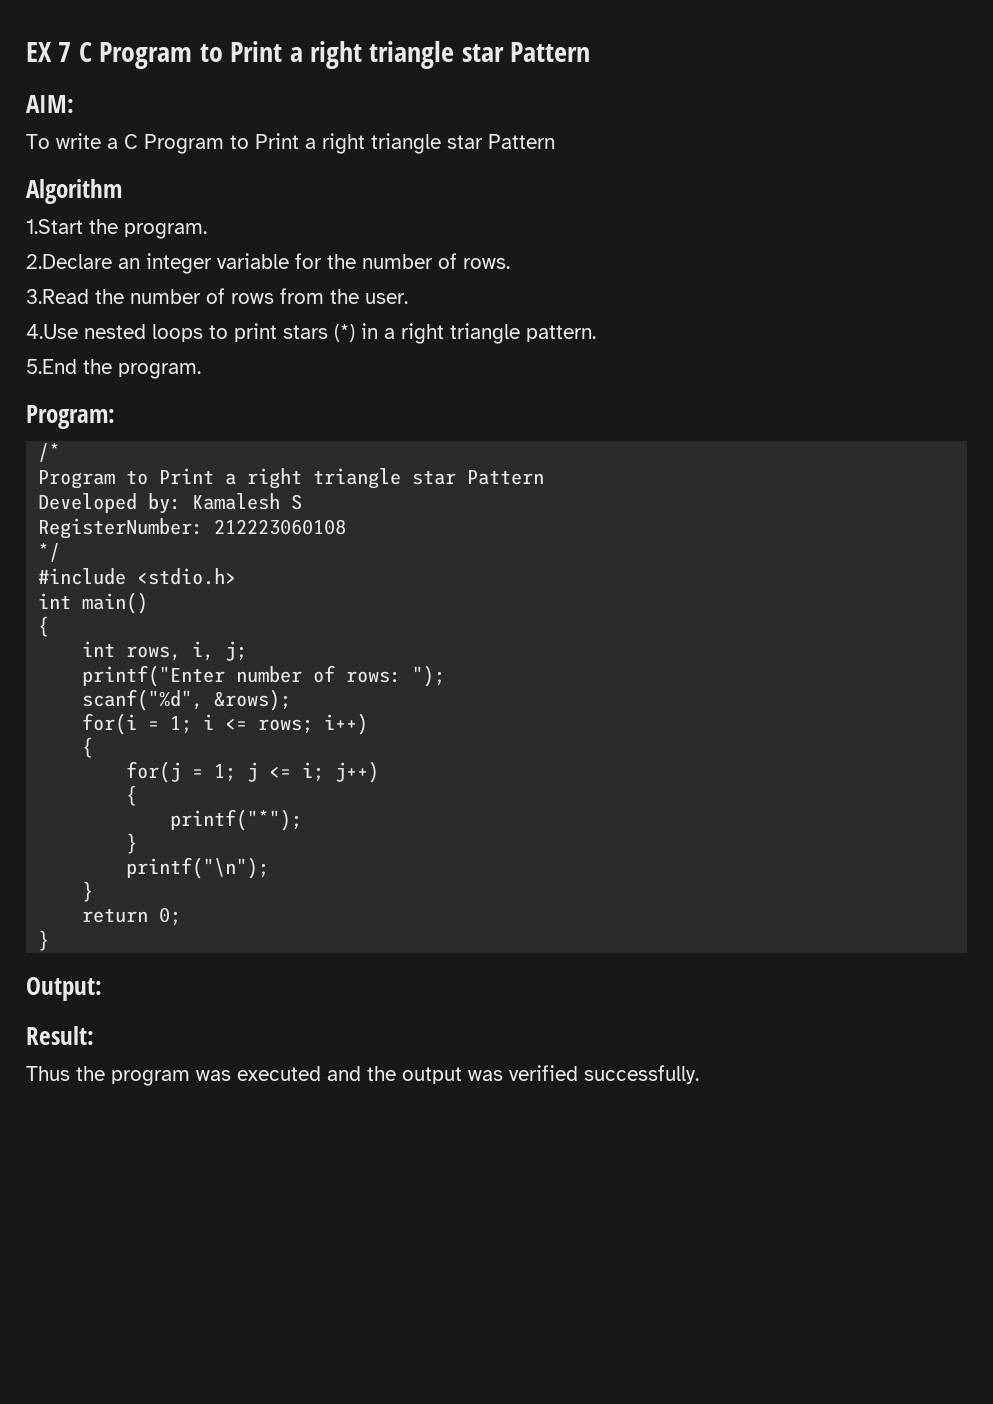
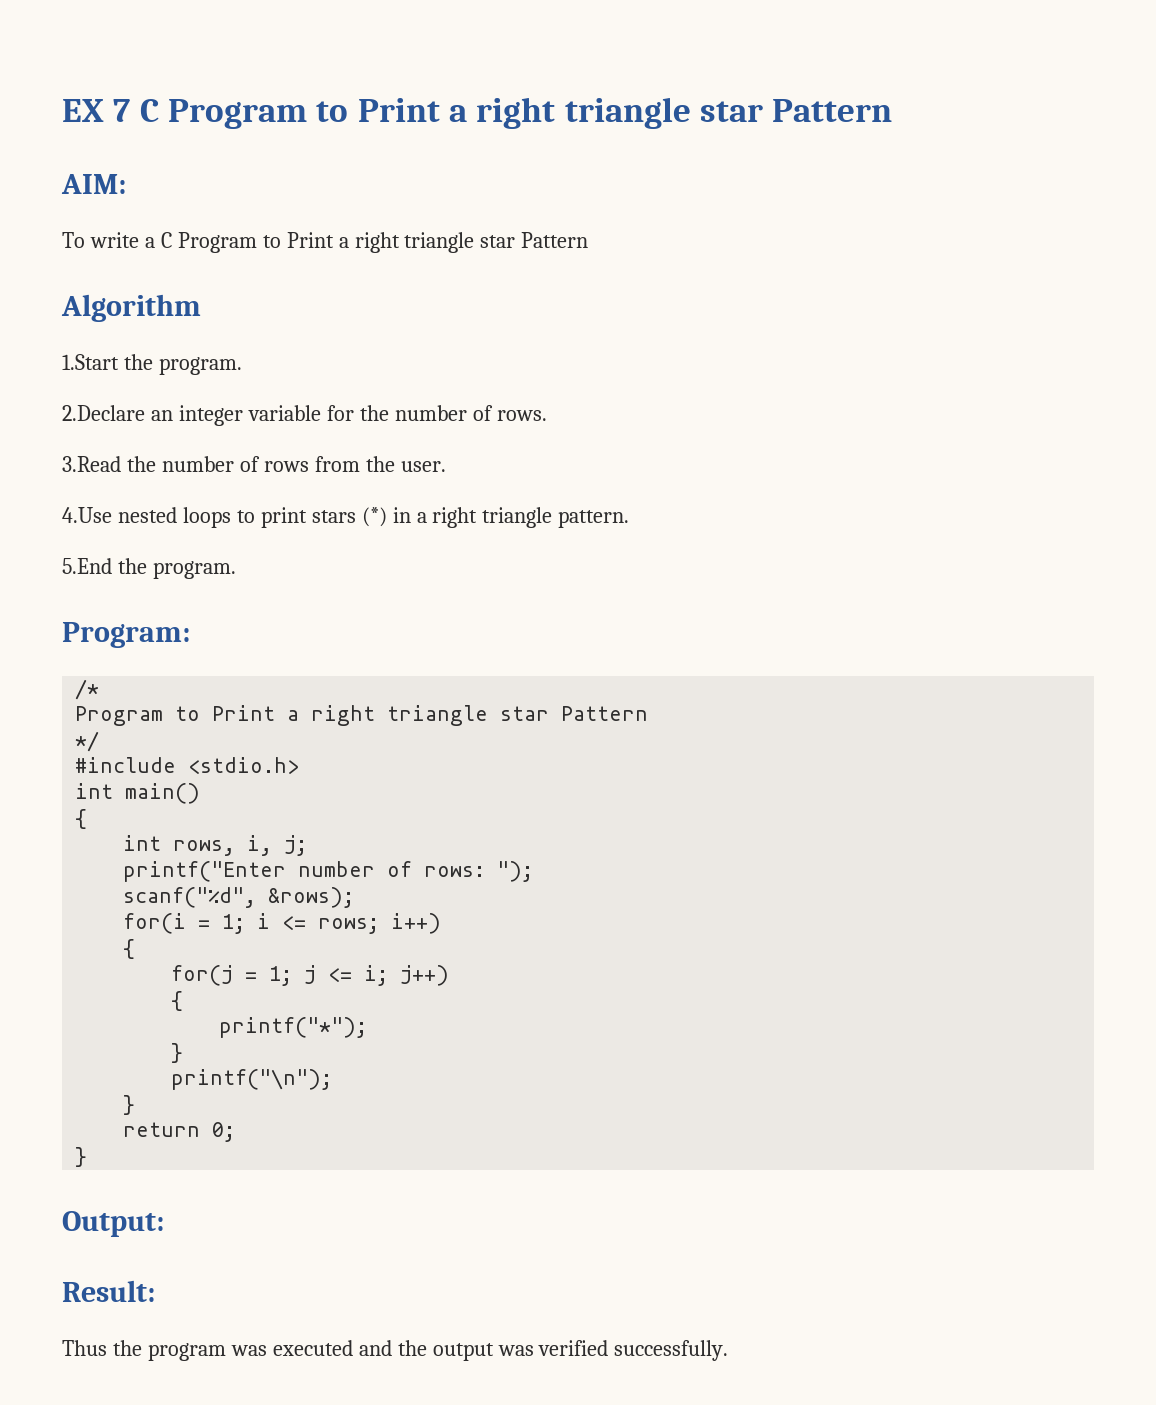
[38,493,303,514] [38,518,347,539] // Developed by: Kamalesh S // RegisterNumber: 212223060108 -> (649, 713) none

